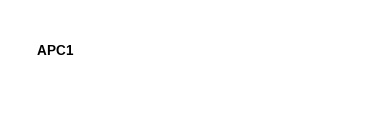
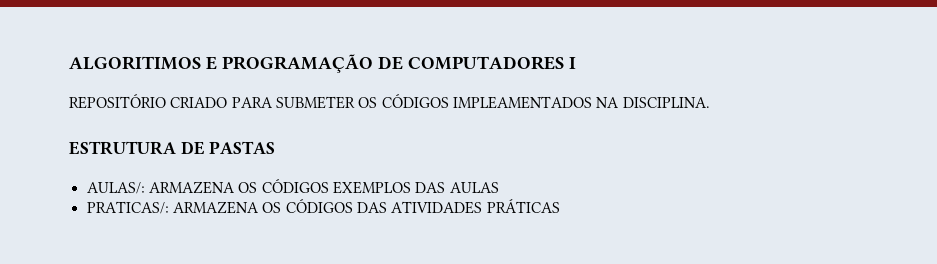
[37,45,74,55] APC1 -> [69,54,576,73] [69,94,710,109] [69,141,276,155] [86,179,499,194] [86,199,560,214] ALGORITIMOS E PROGRAMAÇÃO DE COMPUTADORES I // REPOSITÓRIO CRIADO PARA SUBMETER OS CÓDIGOS IMPLEAMENTADOS NA DISCIPLINA. // ESTRUTURA DE PASTAS // AULAS/: ARMAZENA OS CÓDIGOS EXEMPLOS DAS AULAS // PRATICAS/: ARMAZENA OS CÓDIGOS DAS ATIVIDADES PRÁTICAS

